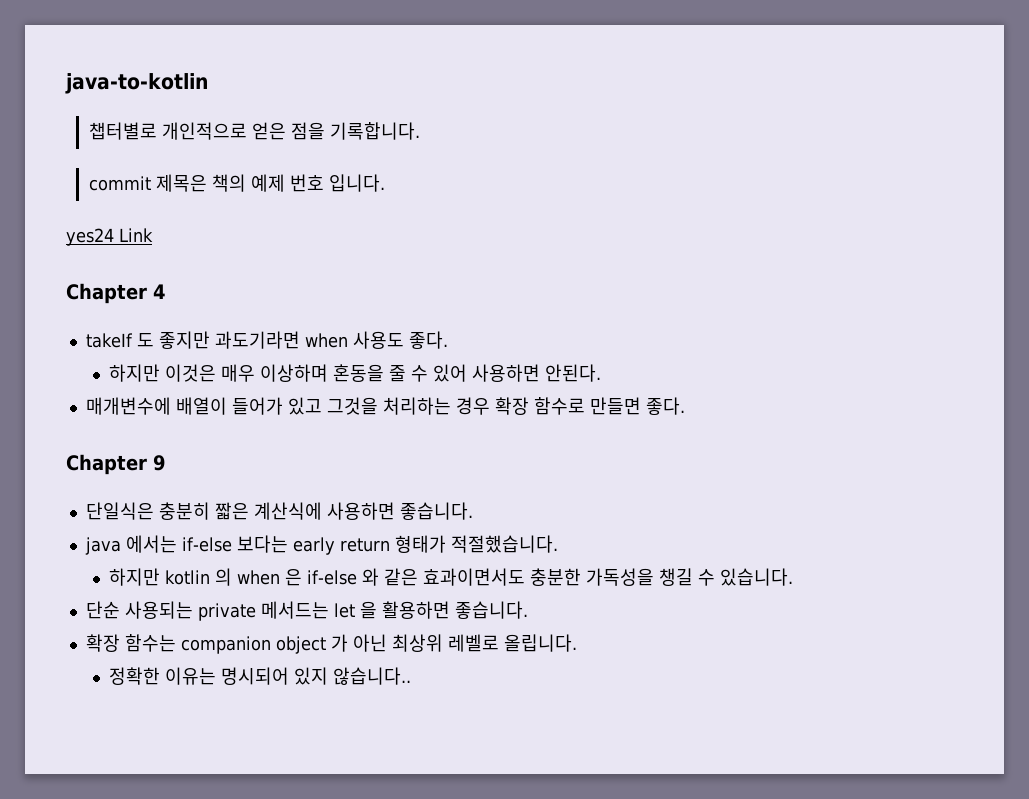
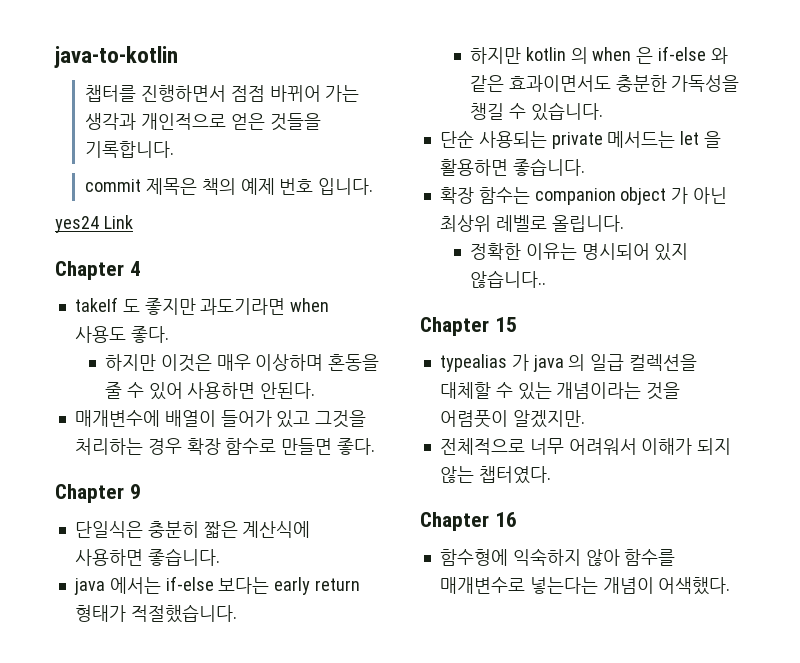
[88,122,157,140] 챕터별로 -> [85,85,360,102] [85,113,137,130] 챕터를 진행하면서 점점 바뀌어 가는 생각과
[290,122,325,140] 점을 -> [269,113,321,131] 것들을
(411, 676) none -> [420,317,517,336] [439,354,698,372] [439,382,681,400] [439,410,585,428] [439,438,732,455] [439,466,551,484] [420,512,517,531] [439,548,676,566] [439,577,731,595] // Chapter 15 // typealias 가 java 의 일급 컬렉션을 대체할 수 있는 개념이라는 것을 어렴풋이 알겠지만. // 전체적으로 너무 어려워서 이해가 되지 않는 챕터였다. // Chapter 16 // 함수형에 익숙하지 않아 함수를 매개변수로 넣는다는 개념이 어색했다.

